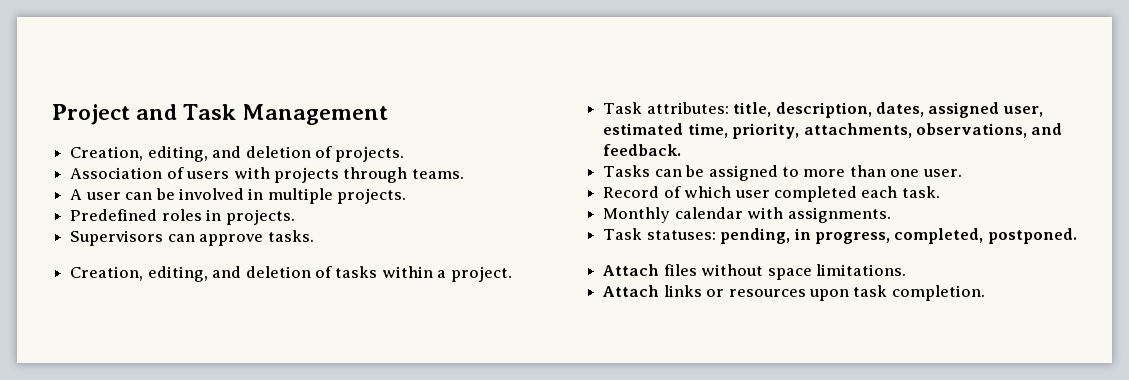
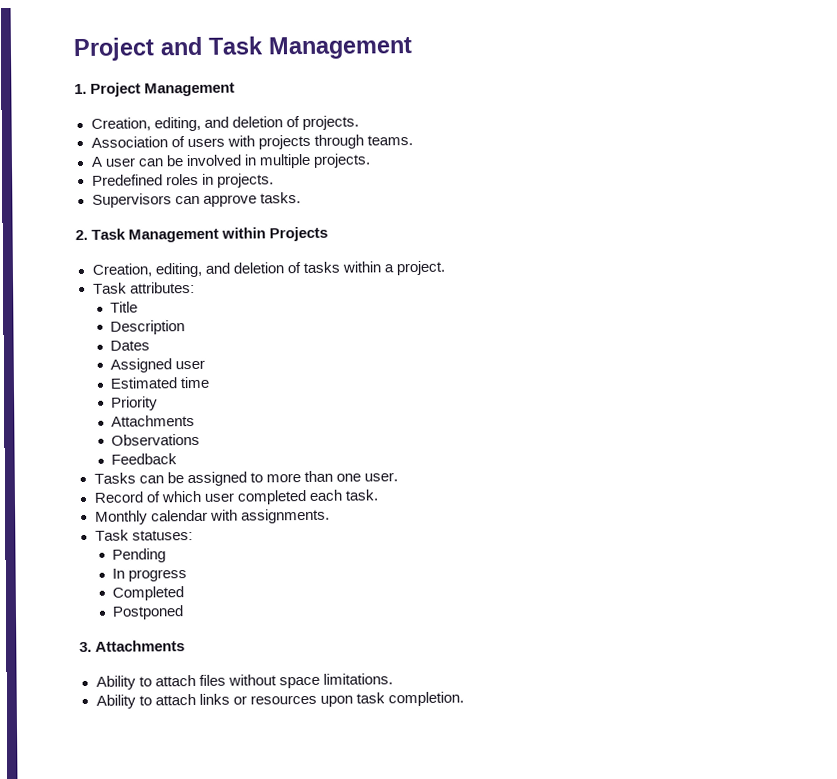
(388, 114) none -> [74,82,236,97] // 1. Project Management
(314, 236) none -> [75,226,329,243] // 2. Task Management within Projects
[733,102,1043,118] [603,123,1063,139] [603,144,682,156] title, description, dates, assigned user, estimated time, priority, attachments, observations, and feedback. -> [110,301,139,313] [110,320,186,335] [110,340,151,351] [110,358,206,373] [110,376,210,389] [111,396,159,411] [111,414,196,427] [111,433,201,446] [111,453,178,465] // Title // Description // Dates // Assigned user // Estimated time // Priority // Attachments // Observations // Feedback
[720,228,1077,244] [603,264,660,276] pending, in progress, completed, postponed. // Attach -> [112,548,167,563] [112,568,188,582] [112,586,185,601] [112,605,185,620] [79,640,186,653] [95,674,196,690] // Pending // In progress // Completed // Postponed // 3. Attachments // Ability to attach
[603,285,660,297] Attach -> [95,693,196,709] Ability to attach

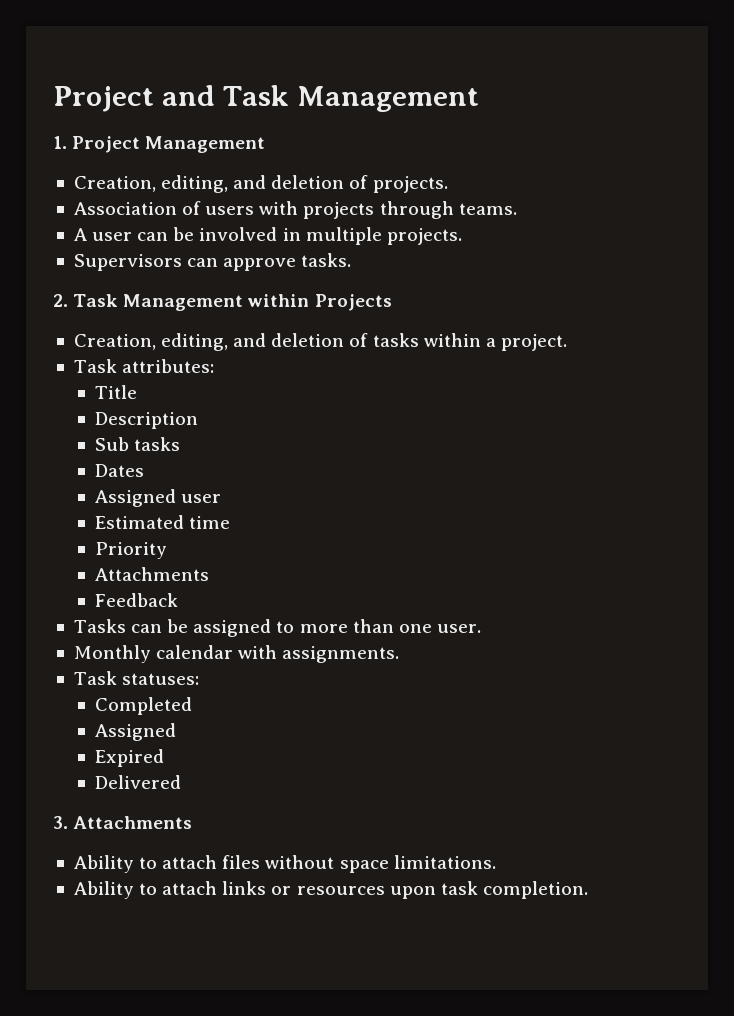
[91,173,274,188] // Predefined roles in projects. -> (462, 236) none
(186, 327) none -> [95,437,181,451] // Sub tasks
[111,433,201,446] // Observations -> (210, 574) none
[93,489,378,505] // Record of which user completed each task. -> (481, 628) none
[112,548,167,563] [112,568,188,582] [112,586,185,601] [112,605,185,620] Pending // In progress // Completed // Postponed -> [95,697,193,715] [95,723,177,741] [95,749,165,767] [95,775,182,789] Completed // Assigned // Expired // Delivered

